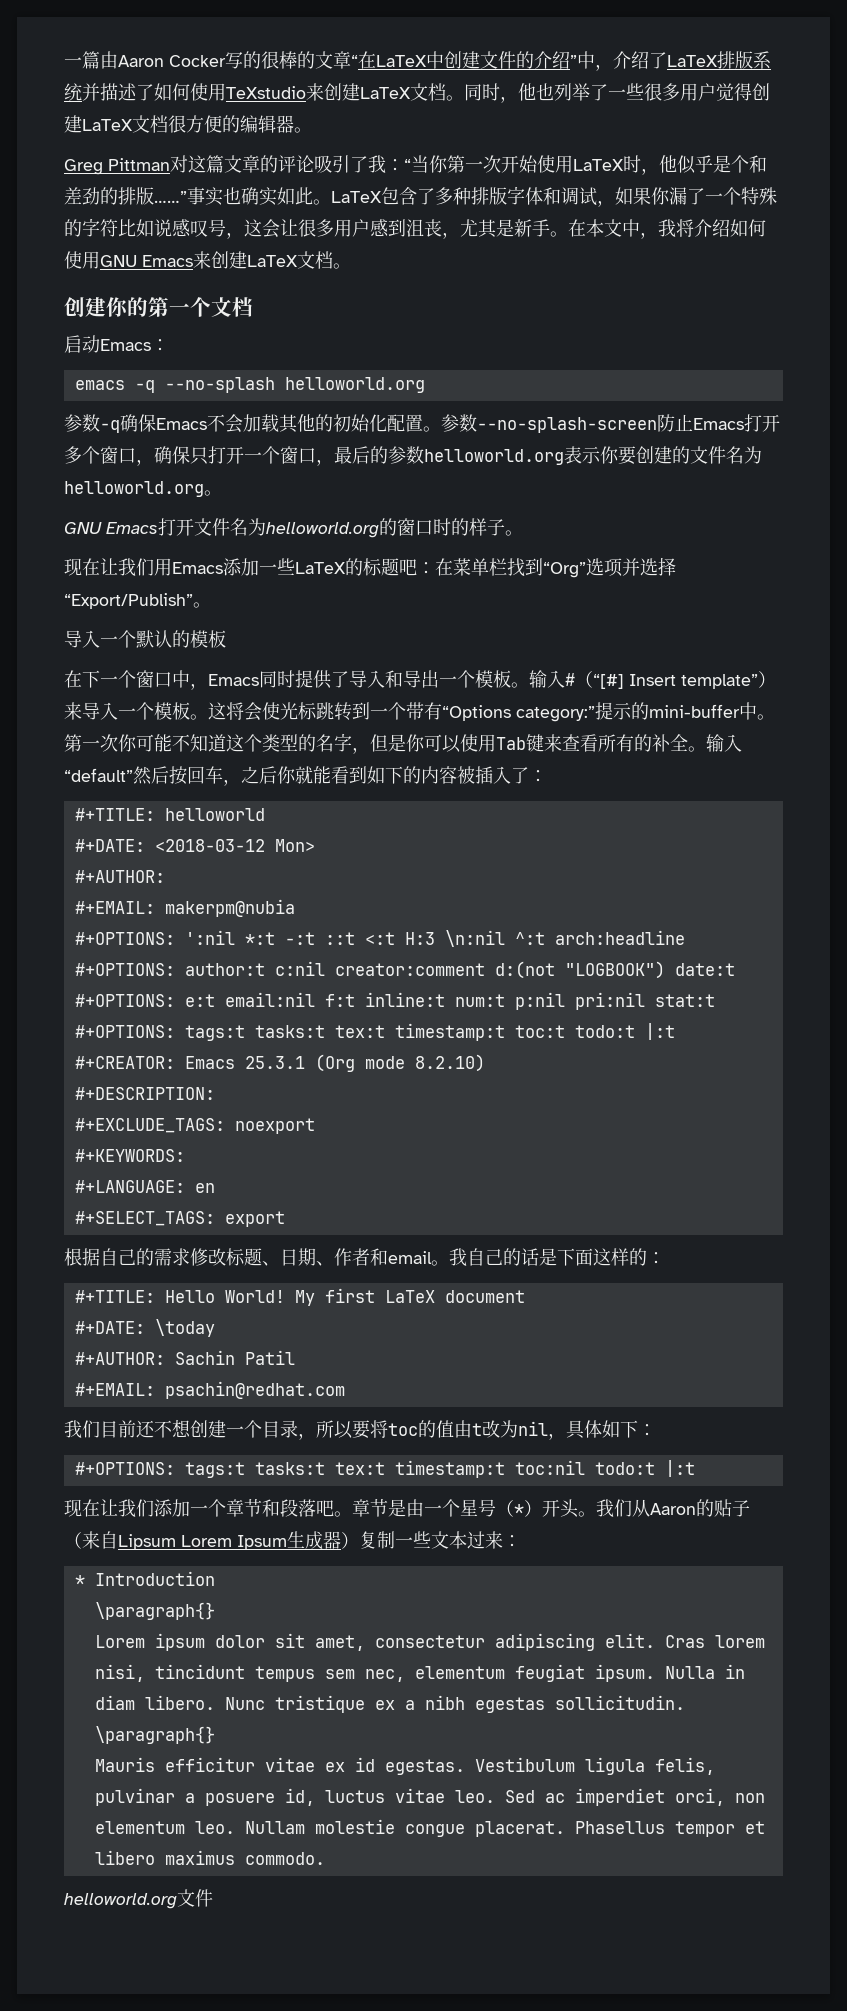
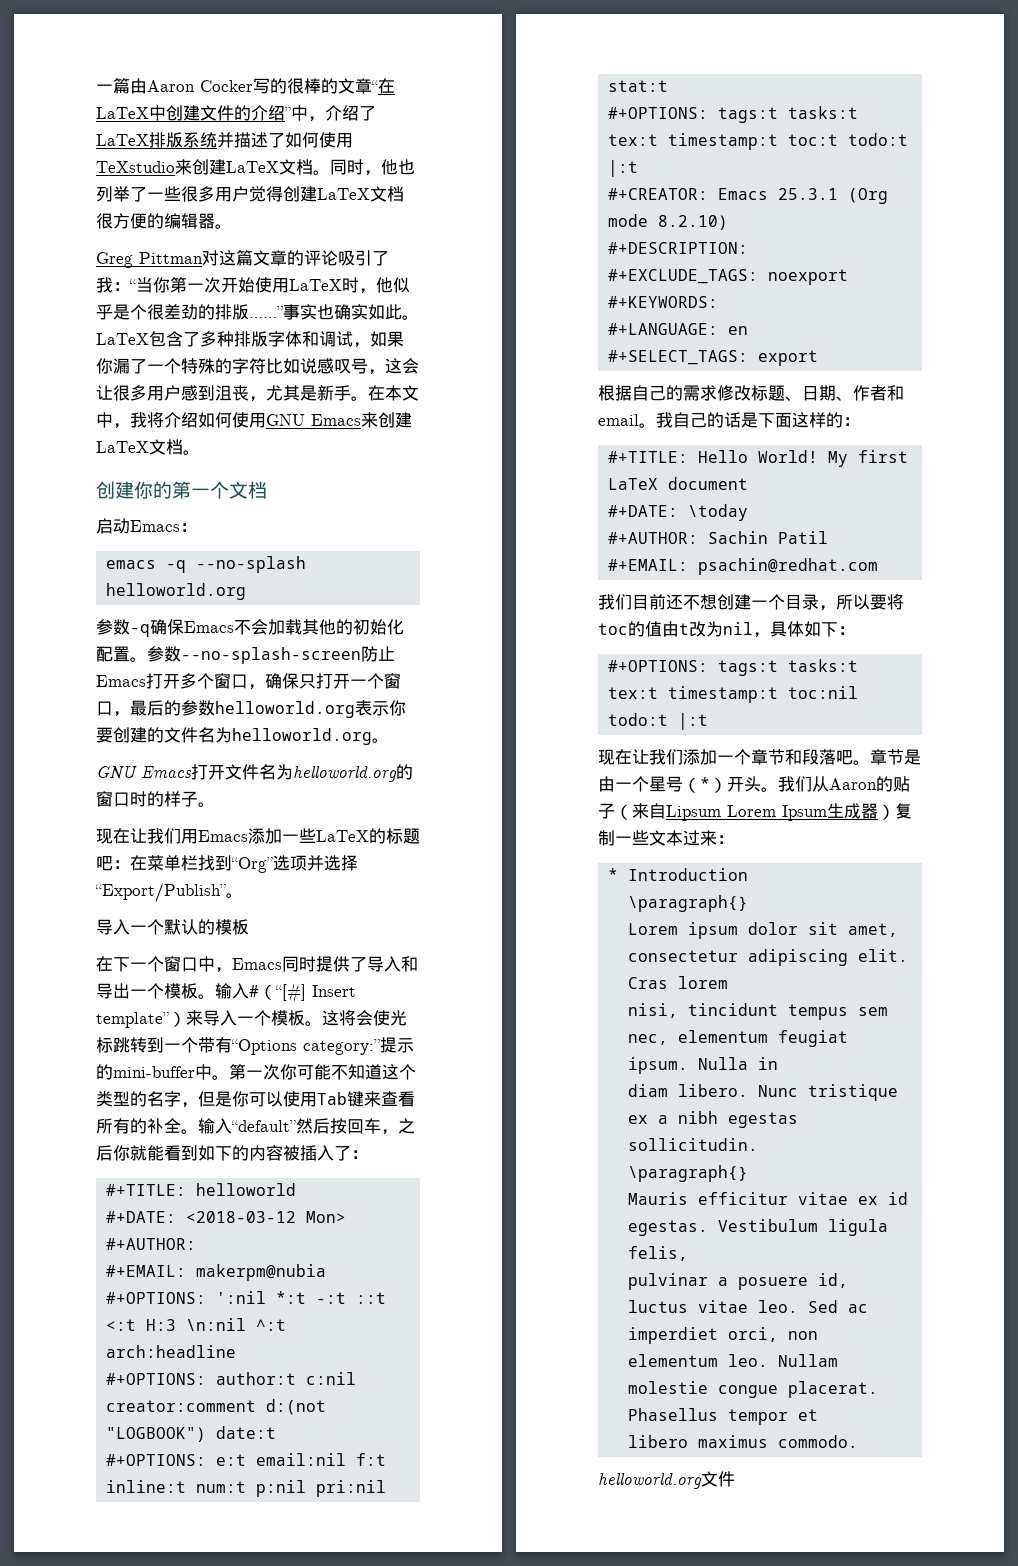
[749,155,767,173] 和 -> [147,304,164,320] 很

